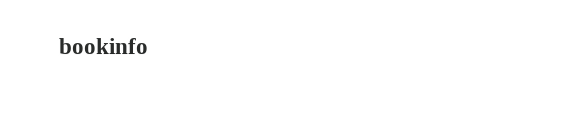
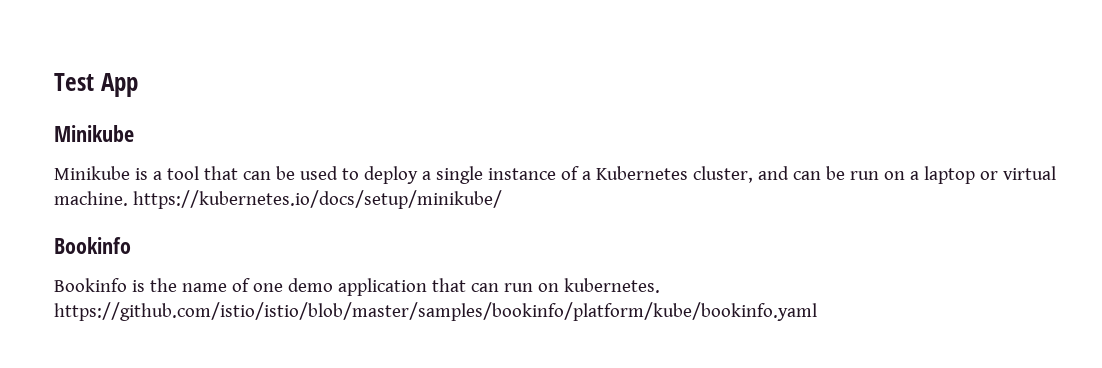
[58,38,148,55] bookinfo -> [54,73,138,97] [54,125,134,142] [54,166,1056,184] [54,190,502,209] [54,237,131,254] [54,278,660,296] [54,302,817,321] Test App // Minikube // Minikube is a tool that can be used to deploy a single instance of a Kubernetes cluster, and can be run on a laptop or virtual machine. https://kubernetes.io/docs/setup/minikube/ // Bookinfo // Bookinfo is the name of one demo application that can run on kubernetes. https://github.com/istio/istio/blob/master/samples/bookinfo/platform/kube/bookinfo.yaml

